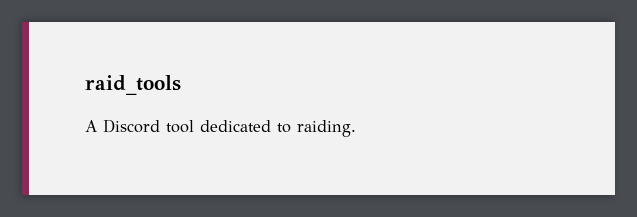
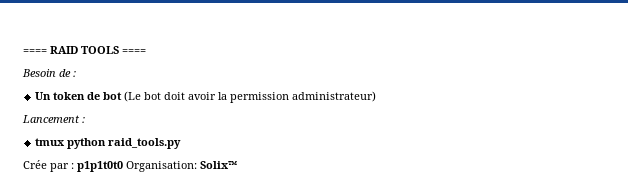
[85,75,181,95] [85,119,356,137] raid_tools // A Discord tool dedicated to raiding. -> [23,46,146,54] [22,69,76,77] [35,91,377,103] [22,115,85,123] [35,138,182,149] [23,160,237,172] ==== RAID TOOLS ==== // Besoin de : // Un token de bot (Le bot doit avoir la permission administrateur) // Lancement : // tmux python raid_tools.py // Crée par : p1p1t0t0 Organisation: Solix™

